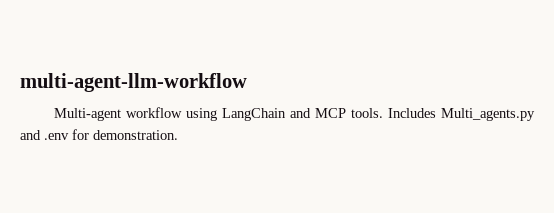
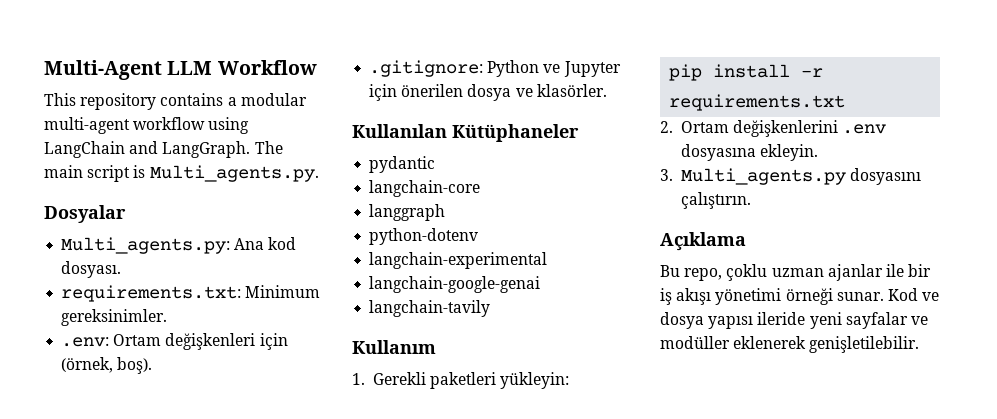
[20,73,247,92] [53,107,535,121] [20,129,178,140] multi-agent-llm-workflow // Multi-agent workflow using LangChain and MCP tools. Includes Multi_agents.py and .env for demonstration. -> [44,60,317,80] [44,93,307,110] [44,117,250,134] [44,141,283,158] [44,165,319,182] [44,205,126,223] [61,237,297,254] [61,261,122,278] [61,285,321,302] [61,309,168,326] [61,333,288,350] [61,357,153,374] [369,60,621,77] [369,84,607,101] [352,124,579,142] [369,156,436,173] [369,180,481,197] [369,204,446,221] [369,228,479,245] [369,252,548,269] [369,276,541,293] [369,300,491,317] [352,340,436,354] [352,372,570,389] [669,64,824,81] [669,94,846,111] [660,120,887,137] [680,144,818,161] [660,168,921,185] [680,192,751,209] [660,232,746,251] [660,264,932,281] [660,288,940,305] [660,312,928,329] [660,336,920,353] Multi-Agent LLM Workflow // This repository contains a modular multi-agent workflow using LangChain and LangGraph. The main script is Multi_agents.py. // Dosyalar // Multi_agents.py: Ana kod dosyası. // requirements.txt: Minimum gereksinimler. // .env: Ortam değişkenleri için (örnek, boş). // .gitignore: Python ve Jupyter için önerilen dosya ve klasörler. // Kullanılan Kütüphaneler // pydantic // langchain-core // langgraph // python-dotenv // langchain-experimental // langchain-google-genai // langchain-tavily // Kullanım // 1. Gerekli paketleri yükleyin: // pip install -r requirements.txt // 2. Ortam değişkenlerini .env dosyasına ekleyin. // 3. Multi_agents.py dosyasını çalıştırın. // Açıklama // Bu repo, çoklu uzman ajanlar ile bir iş akışı yönetimi örneği sunar. Kod ve dosya yapısı ileride yeni sayfalar ve modüller eklenerek genişletilebilir.

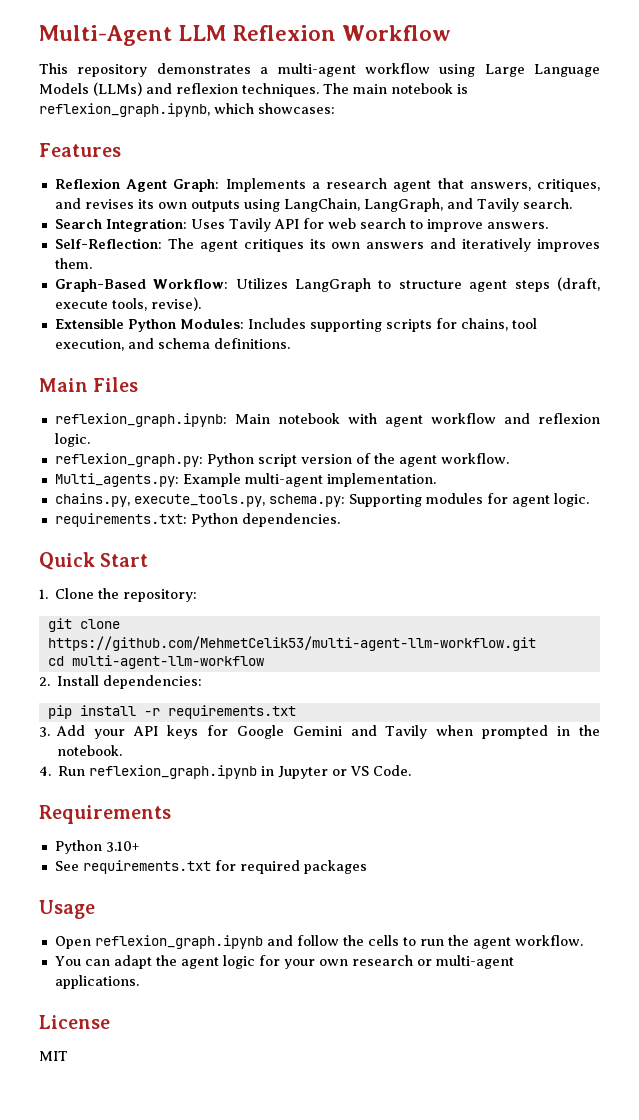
(213, 68) none -> [232,25,337,41] Reflexion
[160,93,307,106] [44,117,250,134] [44,141,283,158] [44,165,319,182] [44,205,126,223] [61,237,297,254] [61,261,122,278] [61,285,321,302] [61,309,168,326] [61,333,288,350] [61,357,153,374] [369,60,621,77] [369,84,607,101] [352,124,579,142] [369,156,436,173] [369,180,481,197] [369,204,446,221] [369,228,479,245] [369,252,548,269] [369,276,541,293] [369,300,491,317] [352,340,436,354] [352,372,570,389] [669,64,824,81] [669,94,846,111] [660,120,887,137] [680,144,818,161] [660,168,921,185] [680,192,751,209] [660,232,746,251] [660,264,932,281] [660,288,940,305] [660,312,928,329] [660,336,920,353] contains a modular multi-agent workflow using LangChain and LangGraph. The main script is Multi_agents.py. // Dosyalar // Multi_agents.py: Ana kod dosyası. // requirements.txt: Minimum gereksinimler. // .env: Ortam değişkenleri için (örnek, boş). // .gitignore: Python ve Jupyter için önerilen dosya ve klasörler. // Kullanılan Kütüphaneler // pydantic // langchain-core // langgraph // python-dotenv // langchain-experimental // langchain-google-genai // langchain-tavily // Kullanım // 1. Gerekli paketleri yükleyin: // pip install -r requirements.txt // 2. Ortam değişkenlerini .env dosyasına ekleyin. // 3. Multi_agents.py dosyasını çalıştırın. // Açıklama // Bu repo, çoklu uzman ajanlar ile bir iş akışı yönetimi örneği sunar. Kod ve dosya yapısı ileride yeni sayfalar ve modüller eklenerek genişletilebilir. -> [156,63,600,77] [39,82,468,97] [39,103,335,117] [39,143,121,157] [54,178,600,192] [54,198,572,212] [54,218,548,232] [54,238,600,252] [54,258,92,269] [54,277,601,292] [54,297,201,311] [54,318,537,332] [54,338,290,351] [39,377,139,392] [54,413,600,427] [54,433,90,447] [54,453,509,467] [54,473,436,487] [54,493,589,507] [54,513,340,527] [39,552,149,570] [39,588,198,602] [47,618,120,632] [47,636,536,651] [47,655,264,669] [39,675,203,689] [47,705,296,719] [39,725,600,739] [57,745,123,756] [39,765,412,779] [39,805,171,824] [54,840,139,854] [54,860,367,874] [39,900,95,919] [54,935,583,949] [54,955,514,969] [54,975,139,989] [39,1015,110,1029] [39,1051,68,1061] demonstrates a multi-agent workflow using Large Language Models (LLMs) and reflexion techniques. The main notebook is reflexion_graph.ipynb, which showcases: // Features // Reflexion Agent Graph: Implements a research agent that answers, critiques, and revises its own outputs using LangChain, LangGraph, and Tavily search. // Search Integration: Uses Tavily API for web search to improve answers. // Self-Reflection: The agent critiques its own answers and iteratively improves them. // Graph-Based Workflow: Utilizes LangGraph to structure agent steps (draft, execute tools, revise). // Extensible Python Modules: Includes supporting scripts for chains, tool execution, and schema definitions. // Main Files // reflexion_graph.ipynb: Main notebook with agent workflow and reflexion logic. // reflexion_graph.py: Python script version of the agent workflow. // Multi_agents.py: Example multi-agent implementation. // chains.py, execute_tools.py, schema.py: Supporting modules for agent logic. // requirements.txt: Python dependencies. // Quick Start // 1. Clone the repository: // git clone https://github.com/MehmetCelik53/multi-agent-llm-workflow.git // cd multi-agent-llm-workflow // 2. Install dependencies: // pip install -r requirements.txt // 3. Add your API keys for Google Gemini and Tavily when prompted in the notebook. // 4. Run reflexion_graph.ipynb in Jupyter or VS Code. // Requirements // Python 3.10+ // See requirements.txt for required packages // Usage // Open reflexion_graph.ipynb and follow the cells to run the agent workflow. // You can adapt the agent logic for your own research or multi-agent applications. // License // MIT

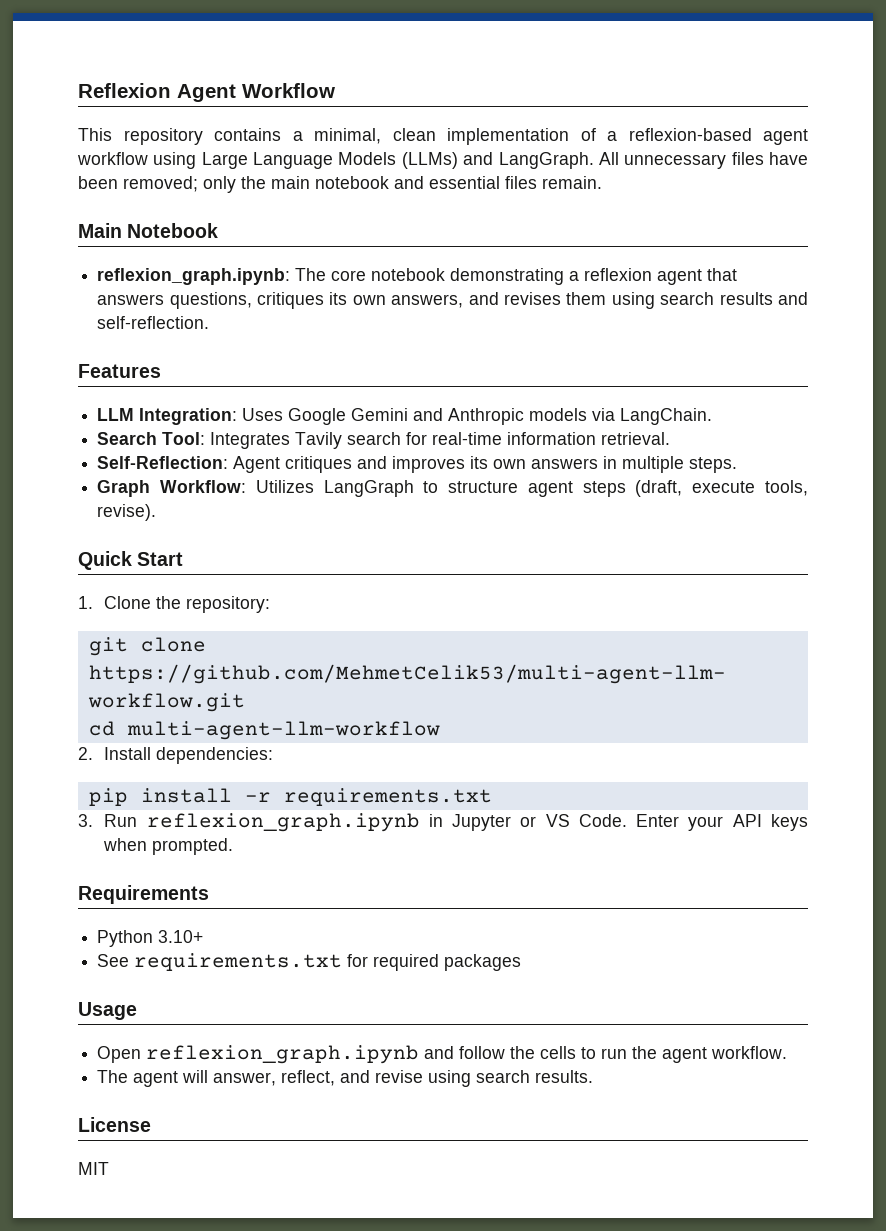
[39,25,337,46] Multi-Agent LLM Reflexion -> [78,83,236,102] Reflexion Agent
[156,63,356,77] demonstrates a multi-agent -> [214,128,808,145] contains a minimal, clean implementation of a reflexion-based agent
[176,83,468,97] [39,103,335,117] [39,143,121,157] [54,178,600,192] [54,198,572,212] [54,218,548,232] [54,238,600,252] [54,258,92,269] [54,279,146,292] reflexion techniques. The main notebook is reflexion_graph.ipynb, which showcases: // Features // Reflexion Agent Graph: Implements a research agent that answers, critiques, and revises its own outputs using LangChain, LangGraph, and Tavily search. // Search Integration: Uses Tavily API for web search to improve answers. // Self-Reflection: The agent critiques its own answers and iteratively improves them. // Graph-Based -> [498,152,808,169] [78,176,602,193] [78,223,219,238] [97,268,738,285] [97,292,808,309] [97,316,210,329] [78,364,161,378] [97,408,713,425] [97,432,671,449] [97,456,738,473] [97,480,151,497] LangGraph. All unnecessary files have been removed; only the main notebook and essential files remain. // Main Notebook // reflexion_graph.ipynb: The core notebook demonstrating a reflexion agent that answers questions, critiques its own answers, and revises them using search results and self-reflection. // Features // LLM Integration: Uses Google Gemini and Anthropic models via LangChain. // Search Tool: Integrates Tavily search for real-time information retrieval. // Self-Reflection: Agent critiques and improves its own answers in multiple steps. // Graph
[54,318,537,332] [54,338,290,351] [39,377,139,392] [54,413,600,427] [54,433,90,447] [54,453,509,467] [54,473,436,487] [54,493,589,507] [54,513,340,527] // Extensible Python Modules: Includes supporting scripts for chains, tool execution, and schema definitions. // Main Files // reflexion_graph.ipynb: Main notebook with agent workflow and reflexion logic. // reflexion_graph.py: Python script version of the agent workflow. // Multi_agents.py: Example multi-agent implementation. // chains.py, execute_tools.py, schema.py: Supporting modules for agent logic. // requirements.txt: Python dependencies. -> (157, 512) none
[56,725,600,739] [57,745,123,756] [39,766,51,776] Add your API keys for Google Gemini and Tavily when prompted in the notebook. // 4. -> (93, 820) none
(412, 770) none -> [636,814,809,831] [103,838,234,855] Enter your API keys when prompted.
[54,955,514,969] [54,975,139,989] You can adapt the agent logic for your own research or multi-agent applications. -> [97,1070,594,1087] The agent will answer, reflect, and revise using search results.

